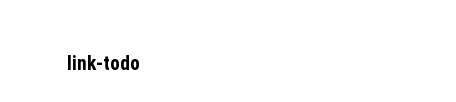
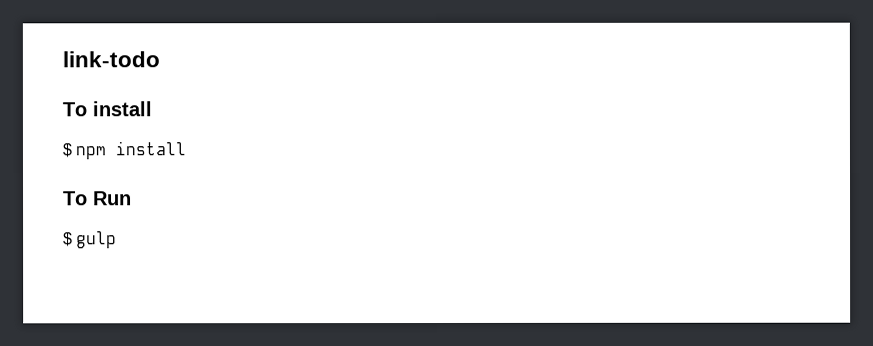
(140, 62) none -> [62,101,152,117] [62,141,187,160] [63,191,132,206] [63,231,118,249] // To install // $ npm install // To Run // $ gulp

